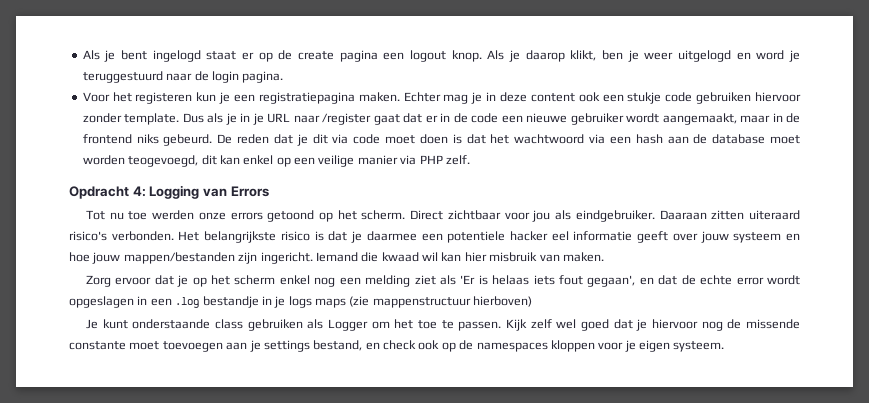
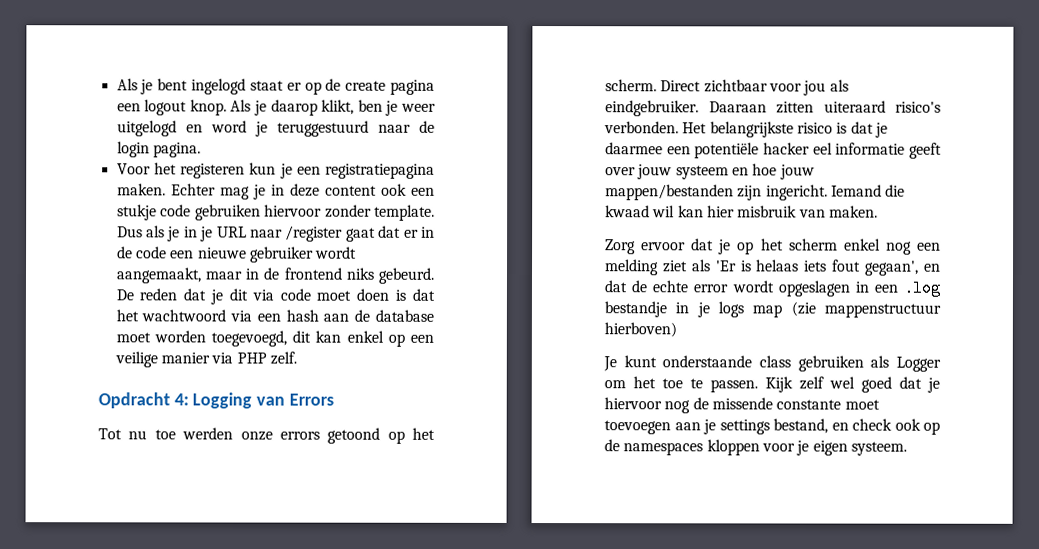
[128,155,199,167] teogevoegd, -> [211,330,287,347] toegevoegd,
[447,231,506,243] potentiele -> [694,142,760,159] potentiële
[315,298,346,308] maps -> [752,304,783,318] map

